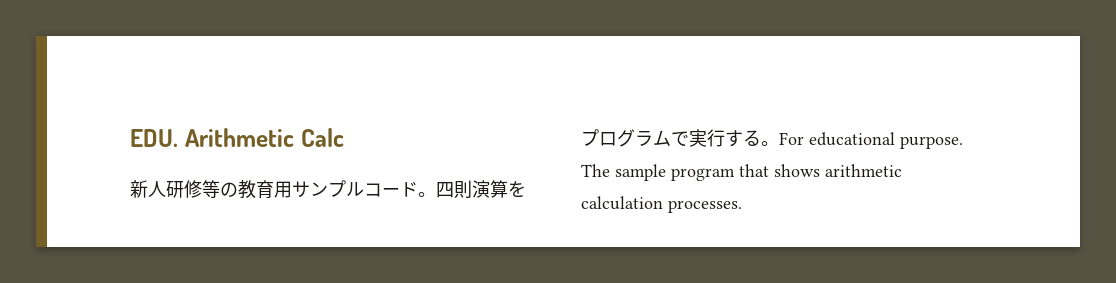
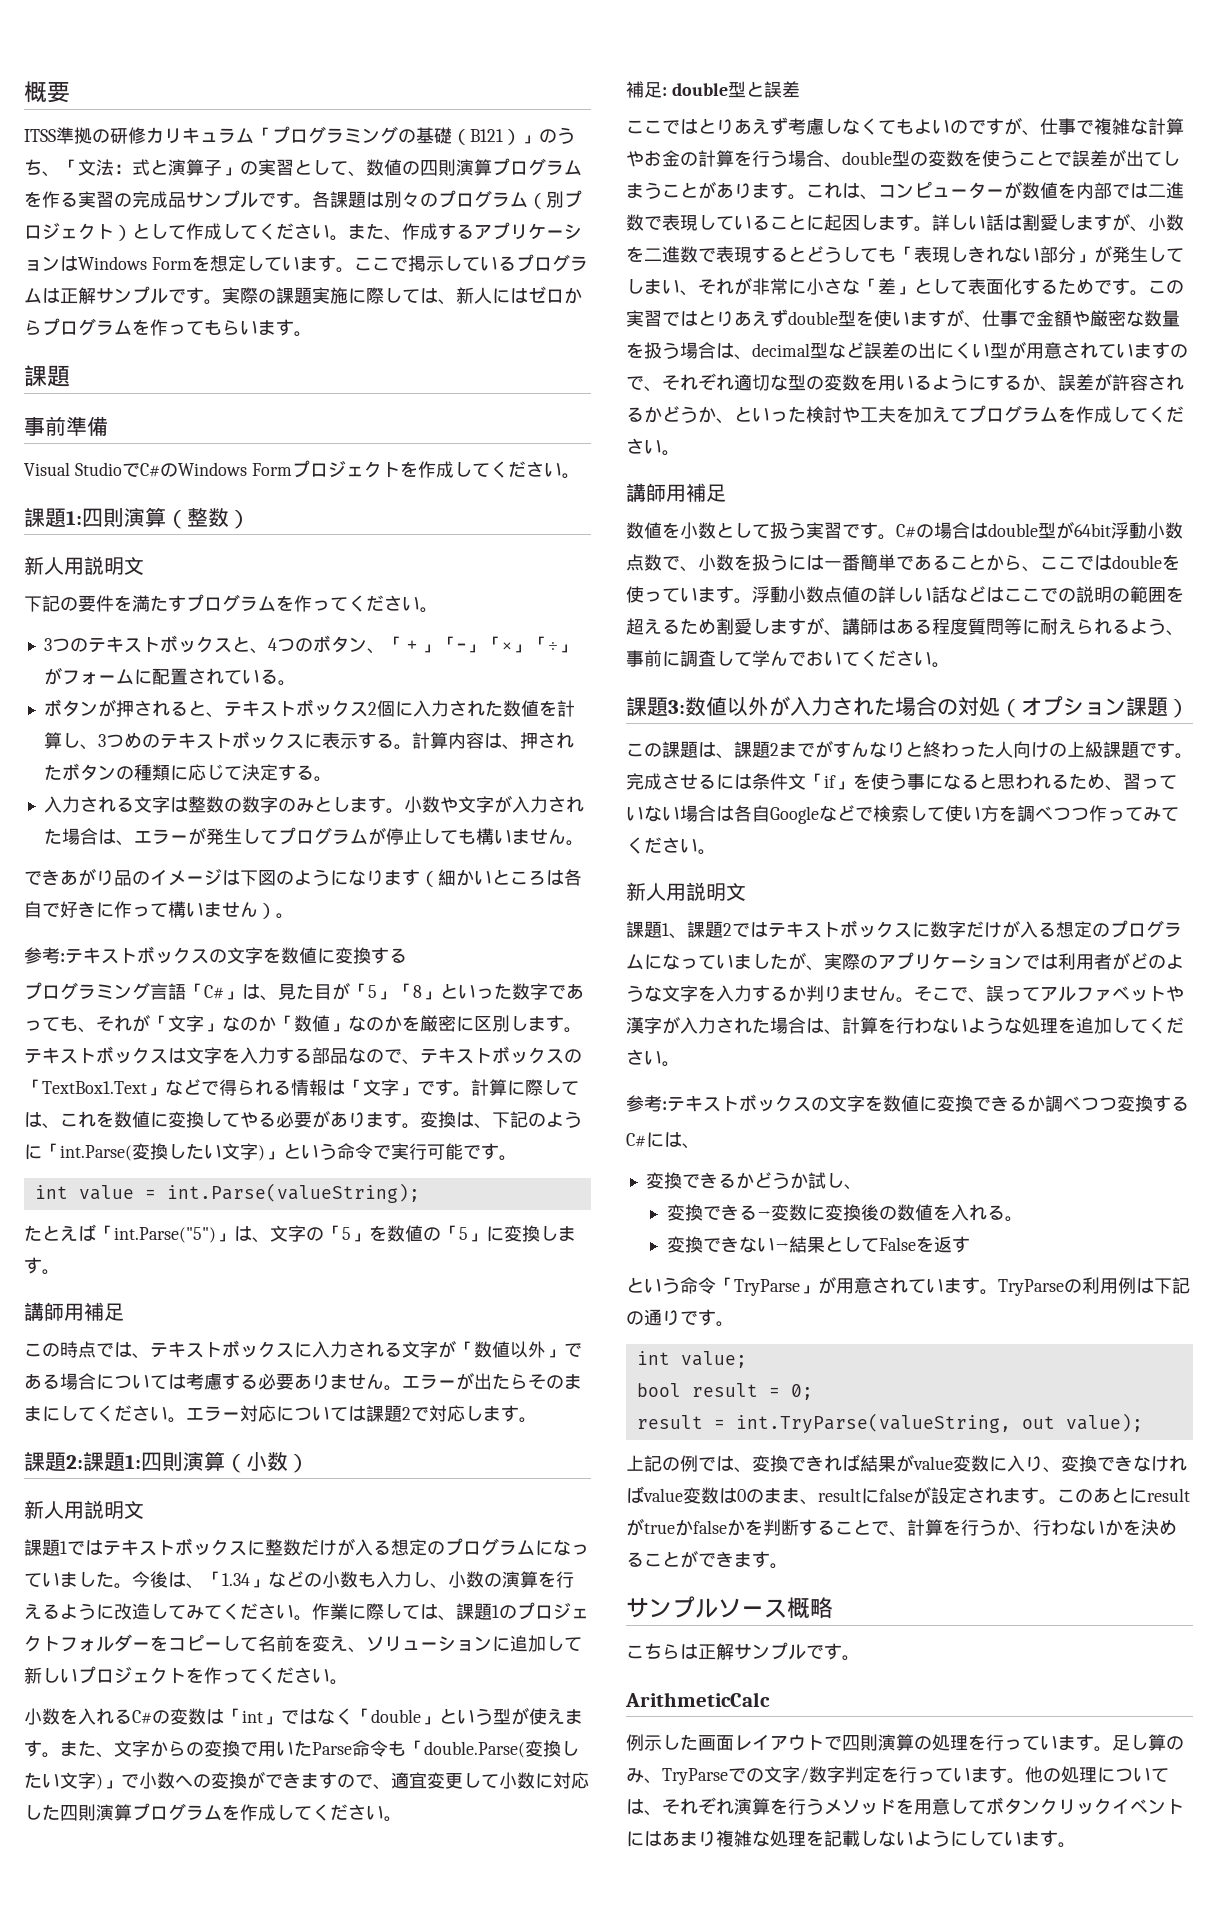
[130,128,344,147] [130,180,526,199] [581,129,963,149] [581,164,902,181] [581,196,742,213] EDU. Arithmetic Calc // 新人研修等の教育用サンプルコード。四則演算をプログラムで実行する。For educational purpose. The sample program that shows arithmetic calculation processes. -> [24,81,70,103] [24,126,575,145] [24,158,582,177] [24,190,582,209] [24,222,582,241] [24,254,588,273] [24,286,582,305] [24,318,312,337] [24,365,70,387] [24,416,108,436] [24,460,580,479] [24,507,250,529] [24,556,144,575] [24,594,438,613] [43,635,576,654] [43,667,296,686] [43,699,575,718] [43,731,574,750] [43,763,332,782] [43,795,584,814] [43,827,584,846] [24,868,582,887] [24,901,294,919] [24,946,407,964] [24,982,584,1001] [24,1014,582,1033] [24,1046,582,1065] [24,1079,579,1097] [24,1110,582,1129] [24,1143,517,1161] [34,1183,420,1203] [24,1224,576,1243] [24,1257,60,1275] [24,1302,124,1321] [24,1340,582,1359] [24,1372,582,1391] [24,1405,537,1423] [24,1451,309,1473] [24,1500,144,1519] [24,1538,589,1556] [24,1571,574,1589] [24,1602,589,1621] [24,1634,582,1653] [24,1666,348,1685] [24,1707,583,1725] [24,1740,579,1758] [24,1771,589,1790] [24,1803,402,1822] [626,81,800,98] [626,117,1184,136] [626,149,1180,168] [626,181,1184,200] [626,213,1184,232] [626,245,1184,263] [626,277,1184,296] [626,309,1180,328] [626,341,1188,360] [626,373,1184,392] [626,405,1184,424] [626,438,680,456] [626,483,726,502] [626,521,1183,540] [626,554,1180,572] [626,586,1184,604] [626,617,1184,636] [626,650,950,668] [626,696,1189,718] [626,740,1193,759] [626,773,1177,791] [626,805,1179,824] [626,837,716,855] [626,882,746,901] [626,920,1182,939] [626,952,1184,971] [626,985,1184,1003] [626,1016,1184,1035] [626,1049,680,1067] [626,1094,1189,1112] [626,1132,700,1149] [645,1172,862,1190] [666,1204,1023,1222] [666,1236,970,1253] [626,1276,1190,1296] [626,1309,734,1327] [636,1351,747,1368] [636,1383,813,1400] [636,1413,1143,1433] [626,1454,1187,1473] [626,1486,1190,1505] [626,1518,1177,1537] [626,1550,788,1569] [626,1596,833,1619] [626,1642,860,1661] [625,1692,770,1707] [626,1734,1184,1752] [626,1766,1169,1785] [626,1797,1184,1816] [626,1830,1076,1848] 概要 // ITSS準拠の研修カリキュラム「プログラミングの基礎（B121）」のうち、「文法：式と演算子」の実習として、数値の四則演算プログラムを作る実習の完成品サンプルです。各課題は別々のプログラム（別プロジェクト）として作成してください。また、作成するアプリケーションはWindows Formを想定しています。ここで掲示しているプログラムは正解サンプルです。実際の課題実施に際しては、新人にはゼロからプログラムを作ってもらいます。 // 課題 // 事前準備 // Visual StudioでC#のWindows Formプロジェクトを作成してください。 // 課題1:四則演算（整数） // 新人用説明文 // 下記の要件を満たすプログラムを作ってください。 // 3つのテキストボックスと、4つのボタン、「＋」「ｰ」「×」「÷」がフォームに配置されている。 // ボタンが押されると、テキストボックス2個に入力された数値を計算し、3つめのテキストボックスに表示する。計算内容は、押されたボタンの種類に応じて決定する。 // 入力される文字は整数の数字のみとします。小数や文字が入力された場合は、エラーが発生してプログラムが停止しても構いません。 // できあがり品のイメージは下図のようになります（細かいところは各自で好きに作って構いません）。 // 参考:テキストボックスの文字を数値に変換する // プログラミング言語「C#」は、見た目が「5」「8」といった数字であっても、それが「文字」なのか「数値」なのかを厳密に区別します。テキストボックスは文字を入力する部品なので、テキストボックスの「TextBox1.Text」などで得られる情報は「文字」です。計算に際しては、これを数値に変換してやる必要があります。変換は、下記のように「int.Parse(変換したい文字)」という命令で実行可能です。 // int value = int.Parse(valueString); // たとえば「int.Parse("5")」は、文字の「5」を数値の「5」に変換します。 // 講師用補足 // この時点では、テキストボックスに入力される文字が「数値以外」である場合については考慮する必要ありません。エラーが出たらそのままにしてください。エラー対応については課題2で対応します。 // 課題2:課題1:四則演算（小数） // 新人用説明文 // 課題1ではテキストボックスに整数だけが入る想定のプログラムになっていました。今後は、「1.34」などの小数も入力し、小数の演算を行えるように改造してみてください。作業に際しては、課題1のプロジェクトフォルダーをコピーして名前を変え、ソリューションに追加して新しいプロジェクトを作ってください。 // 小数を入れるC#の変数は「int」ではなく「double」という型が使えます。また、文字からの変換で用いたParse命令も「double.Parse(変換したい文字)」で小数への変換ができますので、適宜変更して小数に対応した四則演算プログラムを作成してください。 // 補足: double型と誤差 // ここではとりあえず考慮しなくてもよいのですが、仕事で複雑な計算やお金の計算を行う場合、double型の変数を使うことで誤差が出てしまうことがあります。これは、コンピューターが数値を内部では二進数で表現していることに起因します。詳しい話は割愛しますが、小数を二進数で表現するとどうしても「表現しきれない部分」が発生してしまい、それが非常に小さな「差」として表面化するためです。この実習ではとりあえずdouble型を使いますが、仕事で金額や厳密な数量を扱う場合は、decimal型など誤差の出にくい型が用意されていますので、それぞれ適切な型の変数を用いるようにするか、誤差が許容されるかどうか、といった検討や工夫を加えてプログラムを作成してください。 // 講師用補足 // 数値を小数として扱う実習です。C#の場合はdouble型が64bit浮動小数点数で、小数を扱うには一番簡単であることから、ここではdoubleを使っています。浮動小数点値の詳しい話などはここでの説明の範囲を超えるため割愛しますが、講師はある程度質問等に耐えられるよう、事前に調査して学んでおいてください。 // 課題3:数値以外が入力された場合の対処（オプション課題） // この課題は、課題2までがすんなりと終わった人向けの上級課題です。完成させるには条件文「if」を使う事になると思われるため、習っていない場合は各自Googleなどで検索して使い方を調べつつ作ってみてください。 // 新人用説明文 // 課題1、課題2ではテキストボックスに数字だけが入る想定のプログラムになっていましたが、実際のアプリケーションでは利用者がどのような文字を入力するか判りません。そこで、誤ってアルファベットや漢字が入力された場合は、計算を行わないような処理を追加してください。 // 参考:テキストボックスの文字を数値に変換できるか調べつつ変換する // C#には、 // 変換できるかどうか試し、 // 変換できる→変数に変換後の数値を入れる。 // 変換できない→結果としてFalseを返す // という命令「TryParse」が用意されています。TryParseの利用例は下記の通りです。 // int value; // bool result = 0; // result = int.TryParse(valueString, out value); // 上記の例では、変換できれば結果がvalue変数に入り、変換できなければvalue変数は0のまま、resultにfalseが設定されます。このあとにresultがtrueかfalseかを判断することで、計算を行うか、行わないかを決めることができます。 // サンプルソース概略 // こちらは正解サンプルです。 // ArithmeticCalc // 例示した画面レイアウトで四則演算の処理を行っています。足し算のみ、TryParseでの文字/数字判定を行っています。他の処理については、それぞれ演算を行うメソッドを用意してボタンクリックイベントにはあまり複雑な処理を記載しないようにしています。

